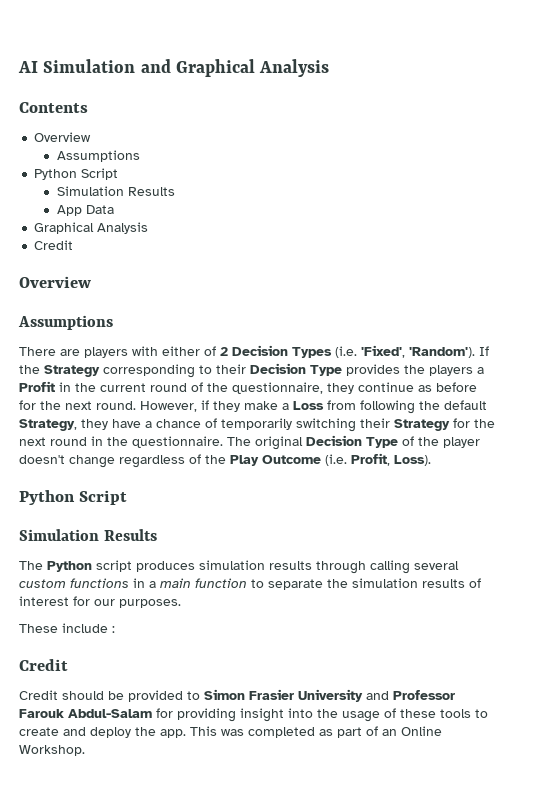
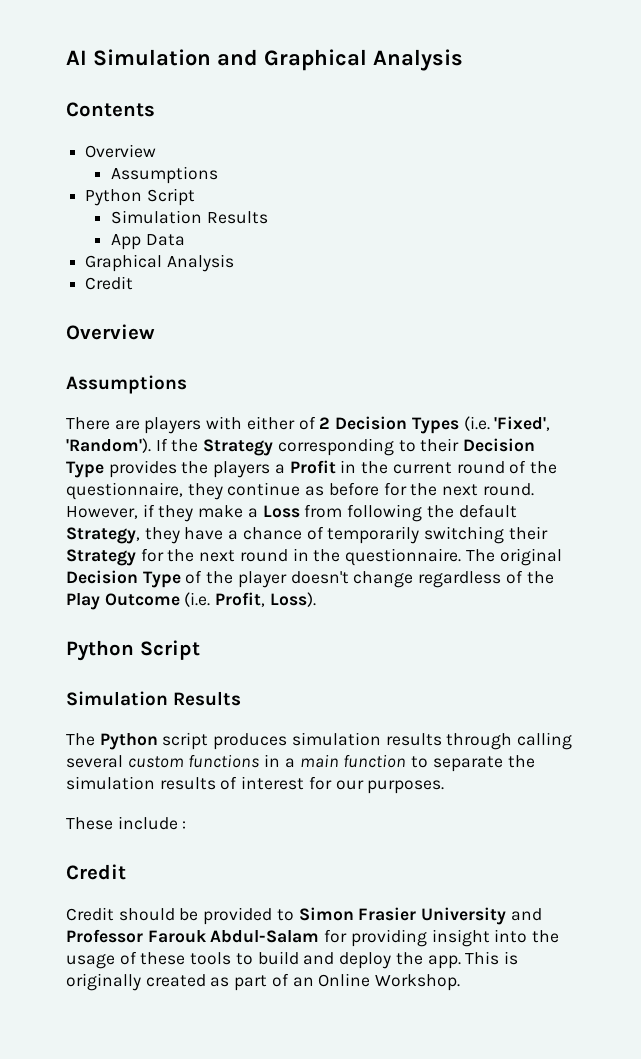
[19,727,59,736] create -> [257,951,299,965] build
[221,727,315,738] was completed -> [503,951,518,965] [66,973,206,991] is originally created

